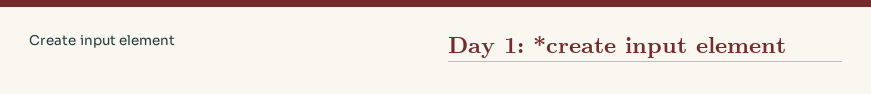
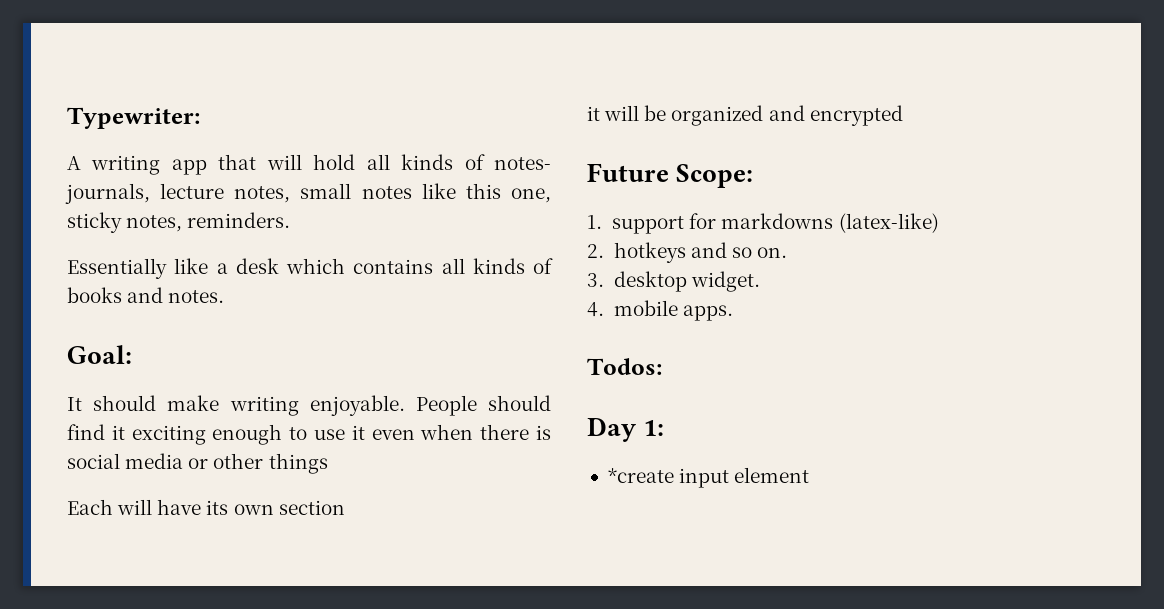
[29,34,176,48] Create input element -> [67,107,200,129] [67,154,551,175] [65,183,551,204] [67,212,291,233] [67,258,553,279] [67,287,225,303] [67,345,132,364] [67,395,551,416] [67,424,551,445] [67,453,328,474] [67,499,345,515] [587,105,903,126] [587,163,754,188] [587,213,939,234] [587,242,787,263] [587,271,760,292] [587,300,733,321] [587,358,662,375] Typewriter: // A writing app that will hold all kinds of notes- journals, lecture notes, small notes like this one, sticky notes, reminders. // Essentially like a desk which contains all kinds of books and notes. // Goal: // It should make writing enjoyable. People should find it exciting enough to use it even when there is social media or other things // Each will have its own section // it will be organized and encrypted // Future Scope: // 1. support for markdowns (latex-like) // 2. hotkeys and so on. // 3. desktop widget. // 4. mobile apps. // Todos:
(524, 45) none -> (665, 428) //

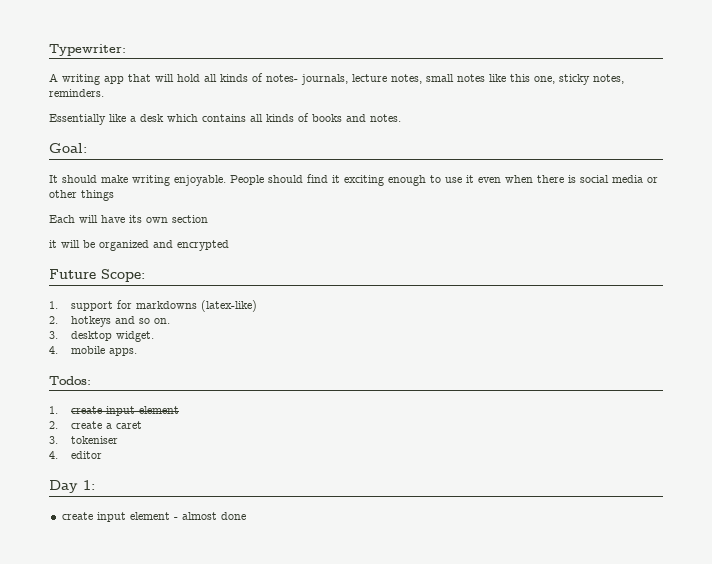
(662, 366) none -> [49,406,179,416] [49,421,142,429] [49,436,118,444] [49,451,102,459] // 1. create input element // 2. create a caret // 3. tokeniser // 4. editor
[607,467,810,488] *create input element -> [61,512,246,522] create input element - almost done

